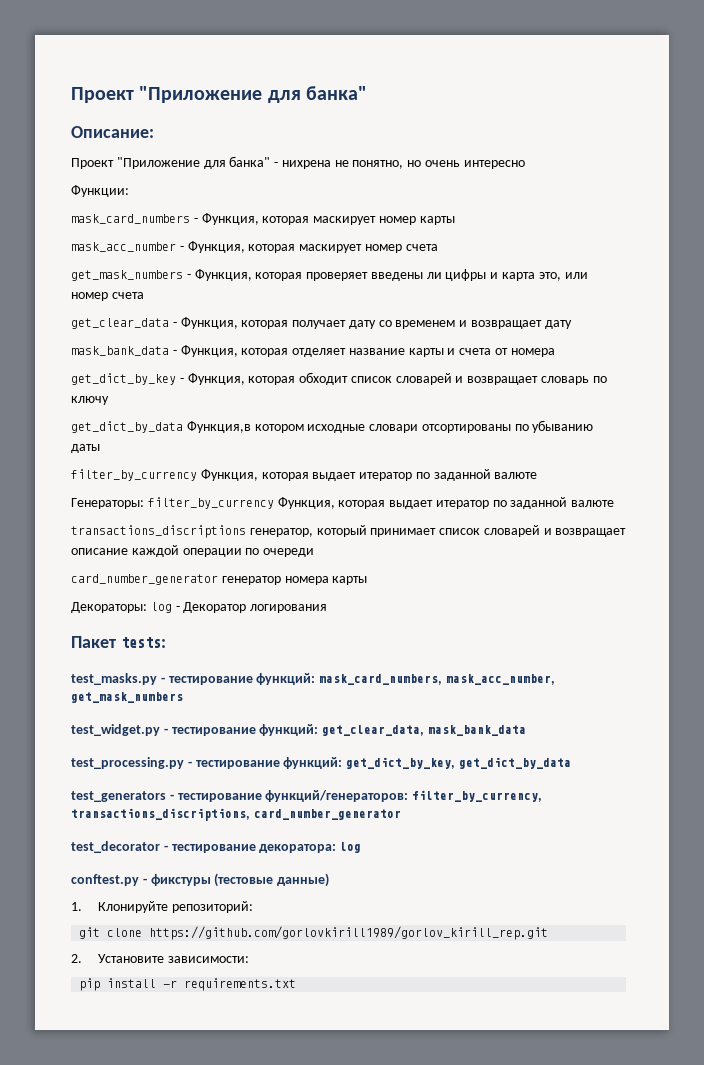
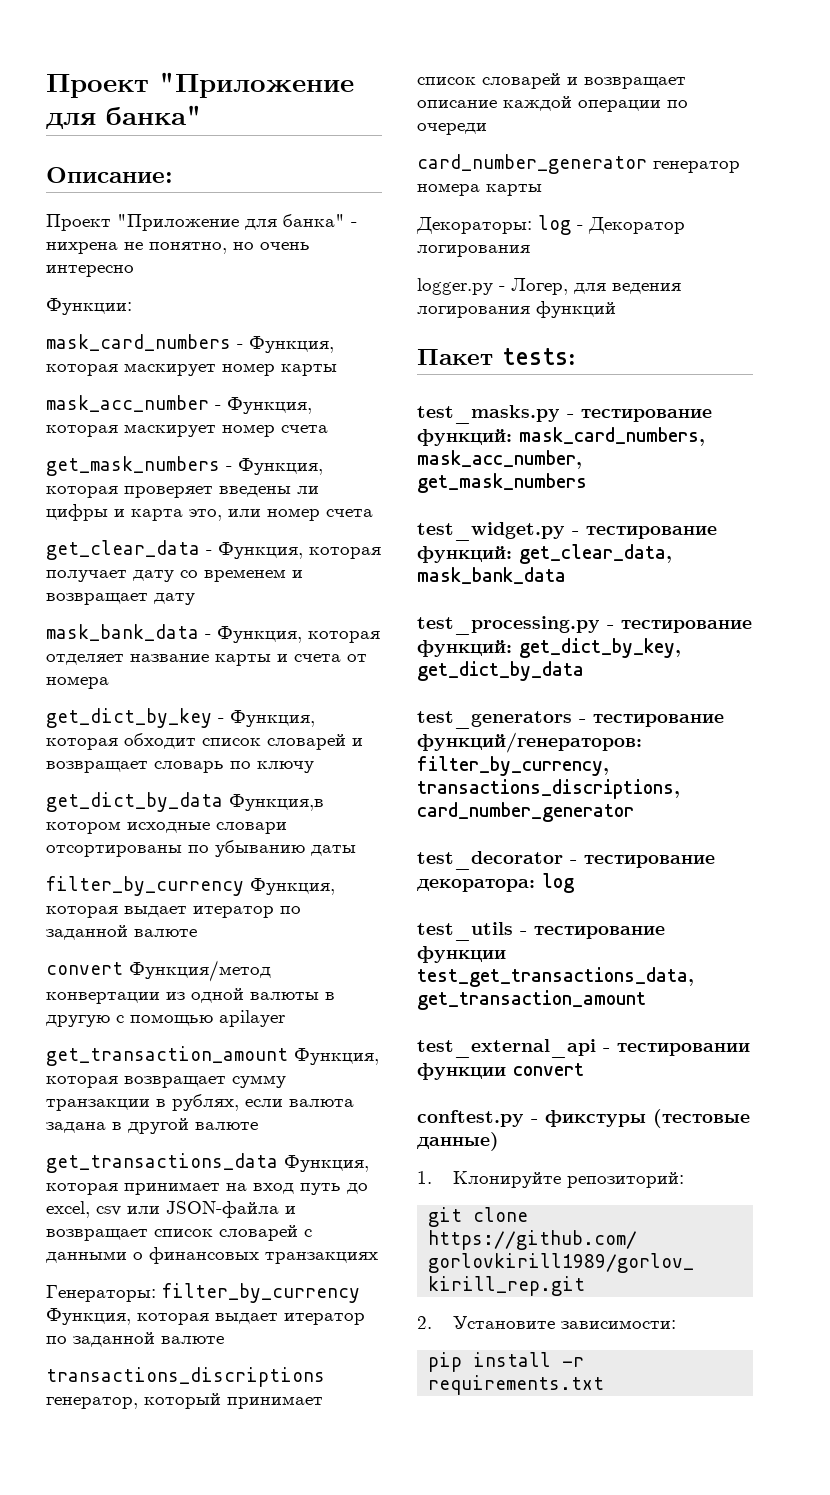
(538, 475) none -> [46,960,271,982] [46,988,335,1004] [46,1010,285,1027] [46,1046,379,1066] [46,1075,286,1088] [46,1094,354,1111] [46,1118,258,1134] [46,1153,369,1173] [46,1182,368,1195] [46,1201,296,1218] [46,1225,312,1241] [46,1247,378,1264] // convert Функция/метод конвертации из одной валюты в другую с помощью apilayer // get_transaction_amount Функция, которая возвращает сумму транзакции в рублях, если валюта задана в другой валюте // get_transactions_data Функция, которая принимает на вход путь до excel, csv или JSON-файла и возвращает список словарей с данными о финансовых транзакциях
(328, 608) none -> [417,278,681,295] [417,301,616,318] // logger.py - Логер, для ведения логирования функций
(362, 847) none -> [417,922,665,941] [417,946,506,963] [417,967,694,987] [417,990,646,1010] [417,1039,750,1058] [417,1063,584,1080] // test_utils - тестирование функции test_get_transactions_data, get_transaction_amount // test_external_api - тестировании функции convert

